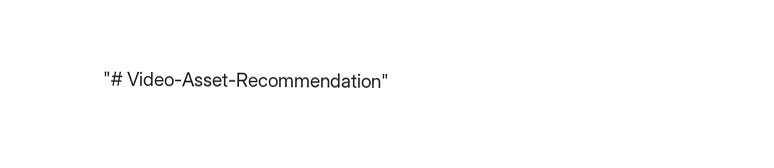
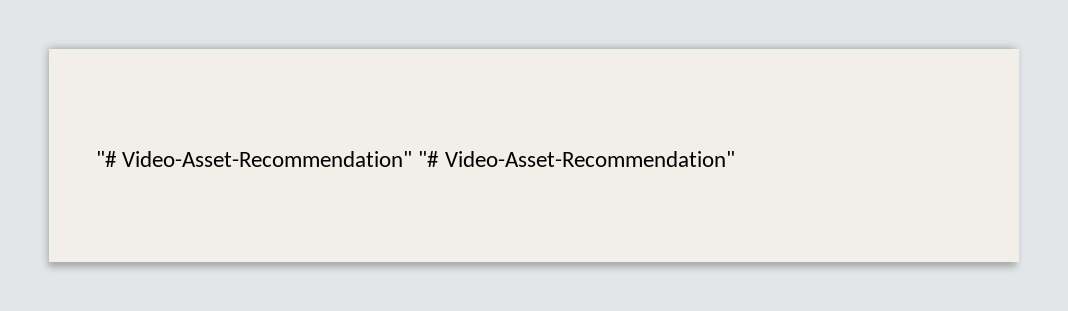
[102,71,391,89] "# Video-Asset-Recommendation" -> [96,151,735,167] "# Video-Asset-Recommendation" "# Video-Asset-Recommendation"

